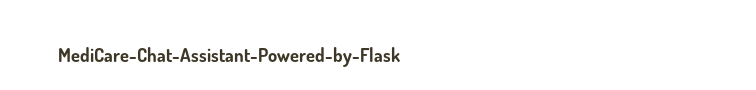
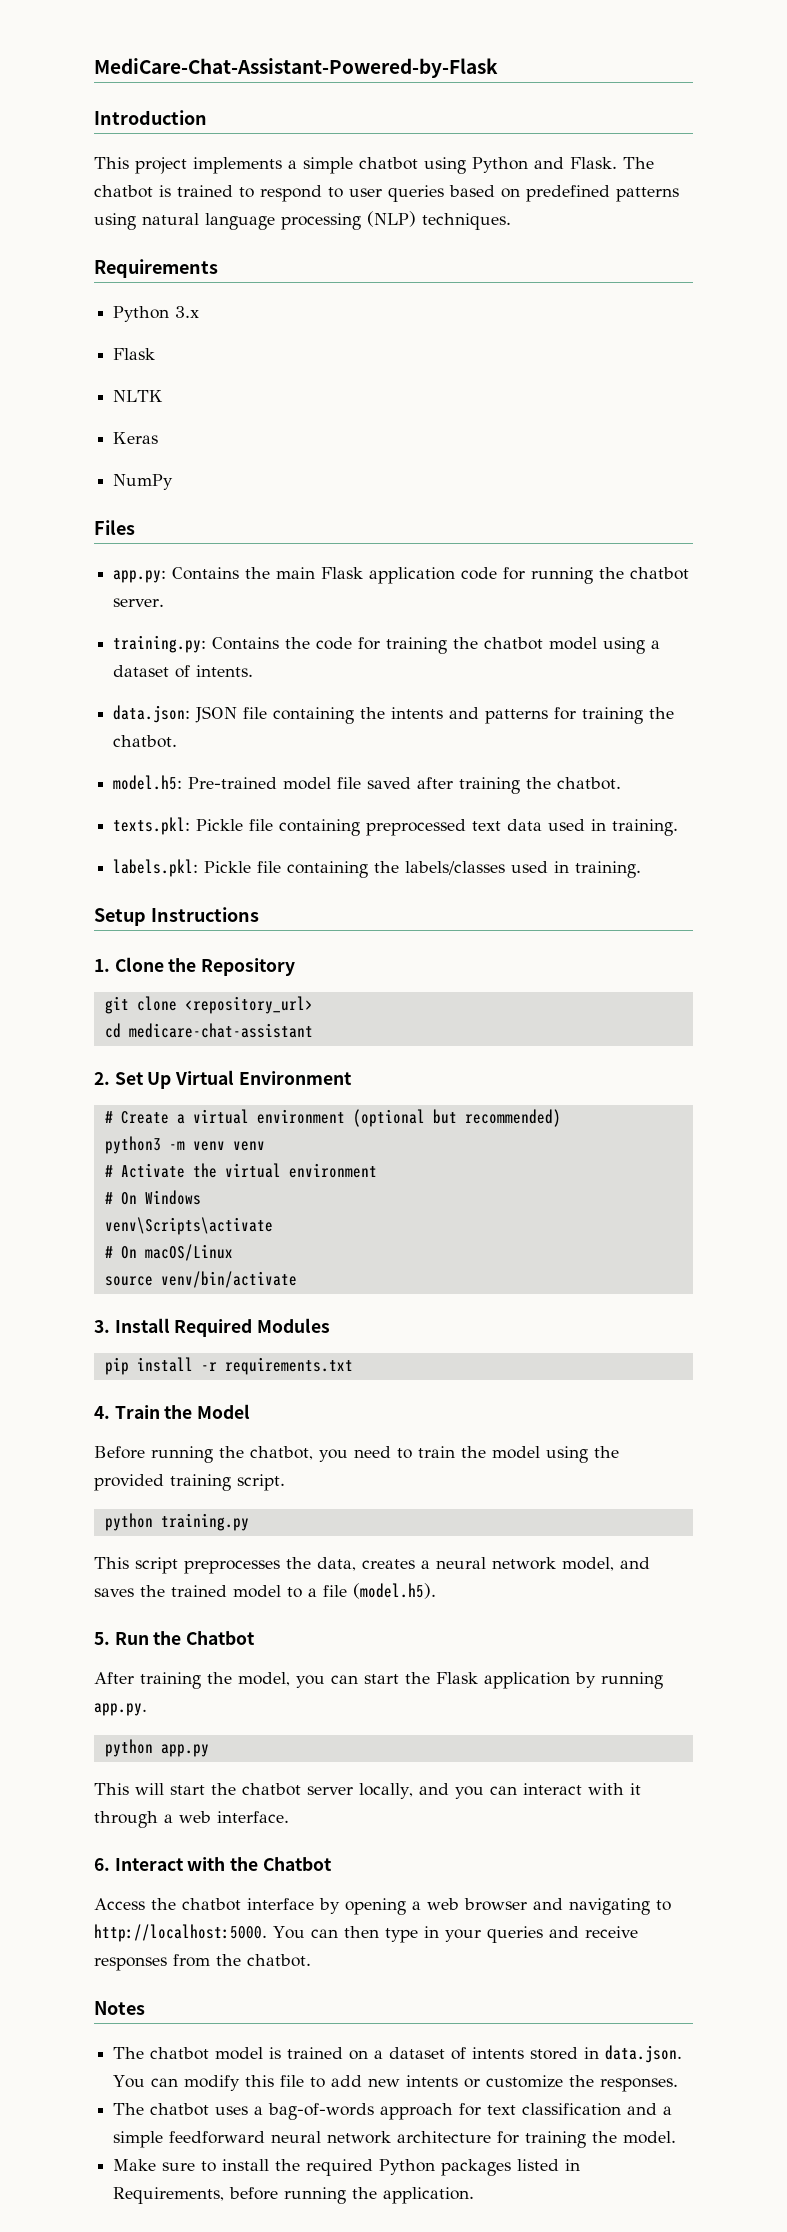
(400, 57) none -> [94,110,207,125] [94,157,654,174] [94,185,679,202] [94,211,511,230] [94,259,218,278] [113,306,200,322] [113,348,156,360] [113,390,164,402] [113,432,159,444] [113,474,174,490] [94,520,135,535] [113,567,690,584] [113,598,165,607] [113,635,661,654] [113,665,254,678] [113,705,675,724] [113,735,178,748] [113,775,622,794] [113,817,679,836] [113,859,642,878] [94,907,259,926] [94,957,296,976] [104,996,313,1014] [104,1023,313,1038] [94,1070,352,1089] [104,1109,561,1127] [104,1136,265,1154] [104,1163,377,1178] [104,1190,201,1205] [104,1217,273,1235] [104,1244,233,1261] [104,1271,297,1288] [94,1318,331,1337] [104,1357,353,1375] [94,1404,251,1419] [94,1446,619,1463] [94,1474,285,1491] [104,1513,249,1531] [94,1557,650,1574] [94,1583,436,1599] [94,1631,256,1645] [94,1672,663,1689] [94,1703,147,1716] [104,1739,209,1757] [94,1783,641,1799] [94,1811,289,1828] [94,1857,332,1871] [94,1898,671,1915] [94,1924,638,1943] [94,1954,311,1971] [94,2001,145,2015] [113,2045,683,2063] [113,2075,679,2092] [113,2103,673,2120] [113,2131,677,2148] [113,2159,581,2176] [113,2187,475,2204] // Introduction // This project implements a simple chatbot using Python and Flask. The chatbot is trained to respond to user queries based on predefined patterns using natural language processing (NLP) techniques. // Requirements // Python 3.x // Flask // NLTK // Keras // NumPy // Files // app.py: Contains the main Flask application code for running the chatbot server. // training.py: Contains the code for training the chatbot model using a dataset of intents. // data.json: JSON file containing the intents and patterns for training the chatbot. // model.h5: Pre-trained model file saved after training the chatbot. // texts.pkl: Pickle file containing preprocessed text data used in training. // labels.pkl: Pickle file containing the labels/classes used in training. // Setup Instructions // 1. Clone the Repository // git clone <repository_url> // cd medicare-chat-assistant // 2. Set Up Virtual Environment // # Create a virtual environment (optional but recommended) // python3 -m venv venv // # Activate the virtual environment // # On Windows // venv\Scripts\activate // # On macOS/Linux // source venv/bin/activate // 3. Install Required Modules // pip install -r requirements.txt // 4. Train the Model // Before running the chatbot, you need to train the model using the provided training script. // python training.py // This script preprocesses the data, creates a neural network model, and saves the trained model to a file (model.h5). // 5. Run the Chatbot // After training the model, you can start the Flask application by running app.py. // python app.py // This will start the chatbot server locally, and you can interact with it through a web interface. // 6. Interact with the Chatbot // Access the chatbot interface by opening a web browser and navigating to http://localhost:5000. You can then type in your queries and receive responses from the chatbot. // Notes // The chatbot model is trained on a dataset of intents stored in data.json. You can modify this file to add new intents or customize the responses. // The chatbot uses a bag-of-words approach for text classification and a simple feedforward neural network architecture for training the model. // Make sure to install the required Python packages listed in Requirements, before running the application.

